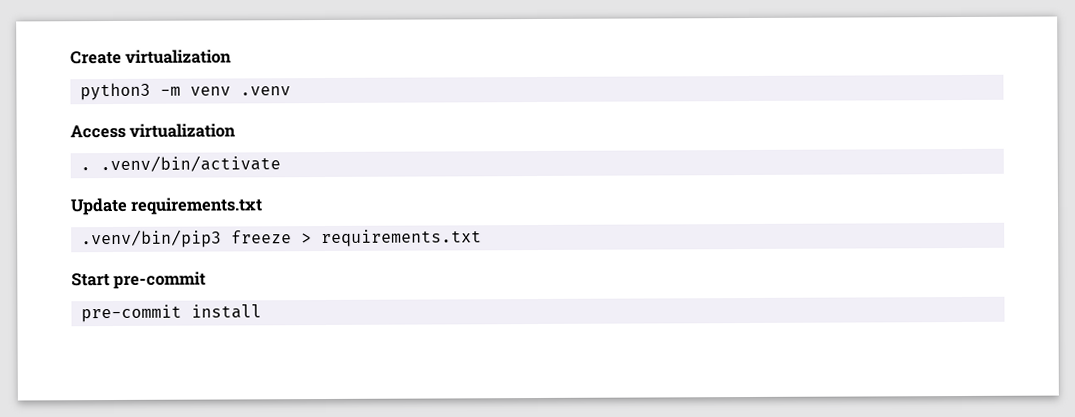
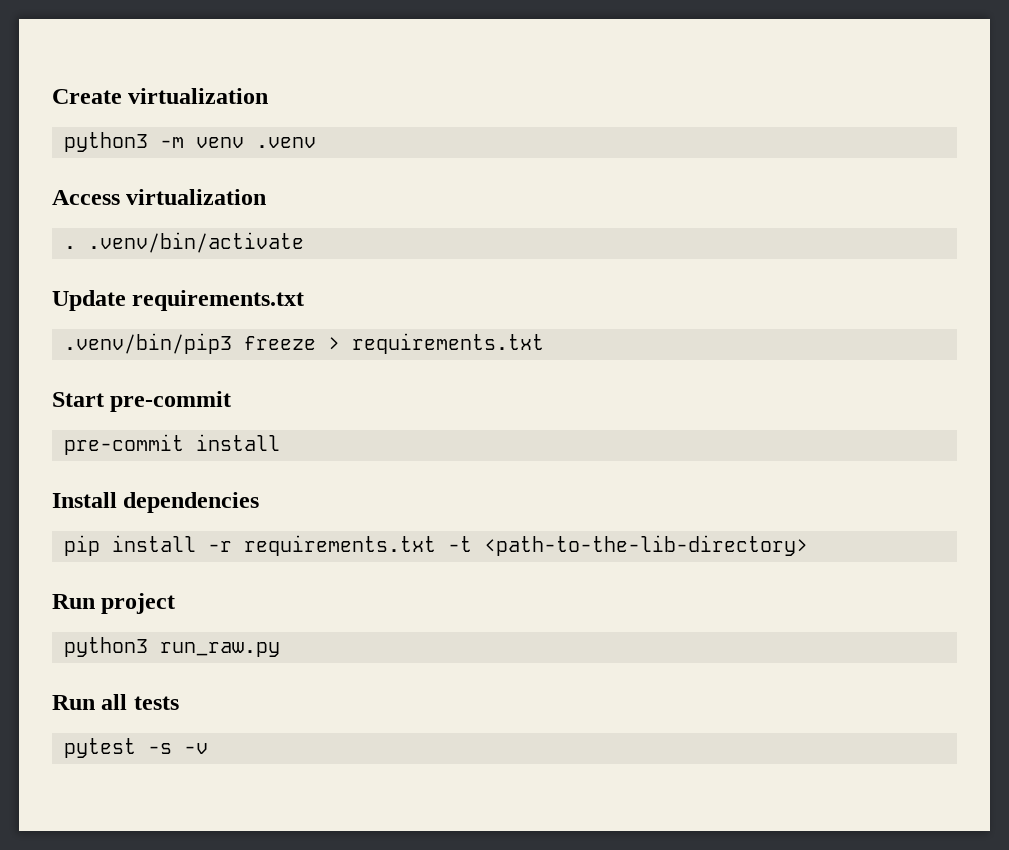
(262, 311) none -> [52,492,260,513] [64,535,809,556] [52,593,176,614] [64,637,281,657] [52,694,179,710] [64,738,209,758] // Install dependencies // pip install -r requirements.txt -t <path-to-the-lib-directory> // Run project // python3 run_raw.py // Run all tests // pytest -s -v

